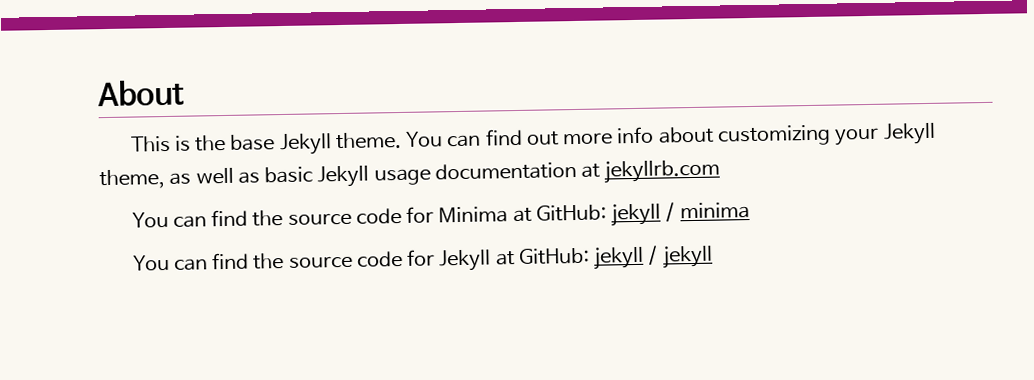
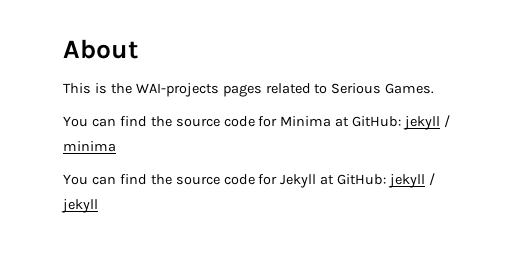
[230,122,936,156] [99,159,721,190] base Jekyll theme. You can find out more info about customizing your Jekyll theme, as well as basic Jekyll usage documentation at jekyllrb.com -> [135,83,435,97] WAI-projects pages related to Serious Games.

